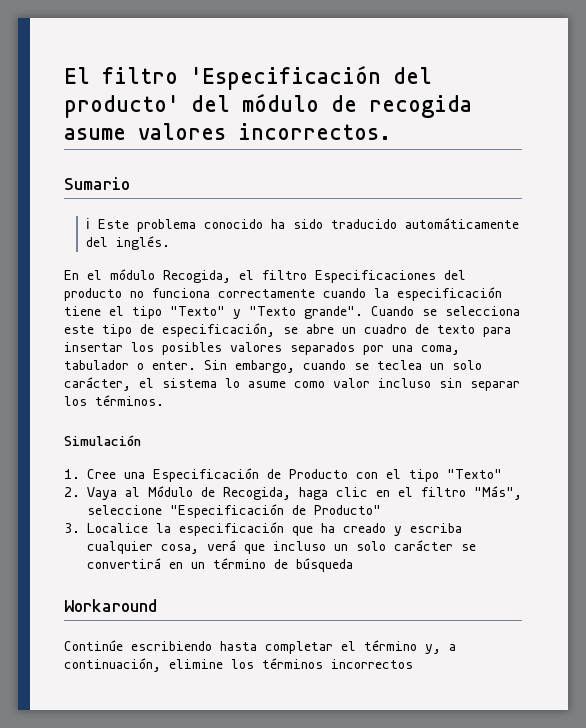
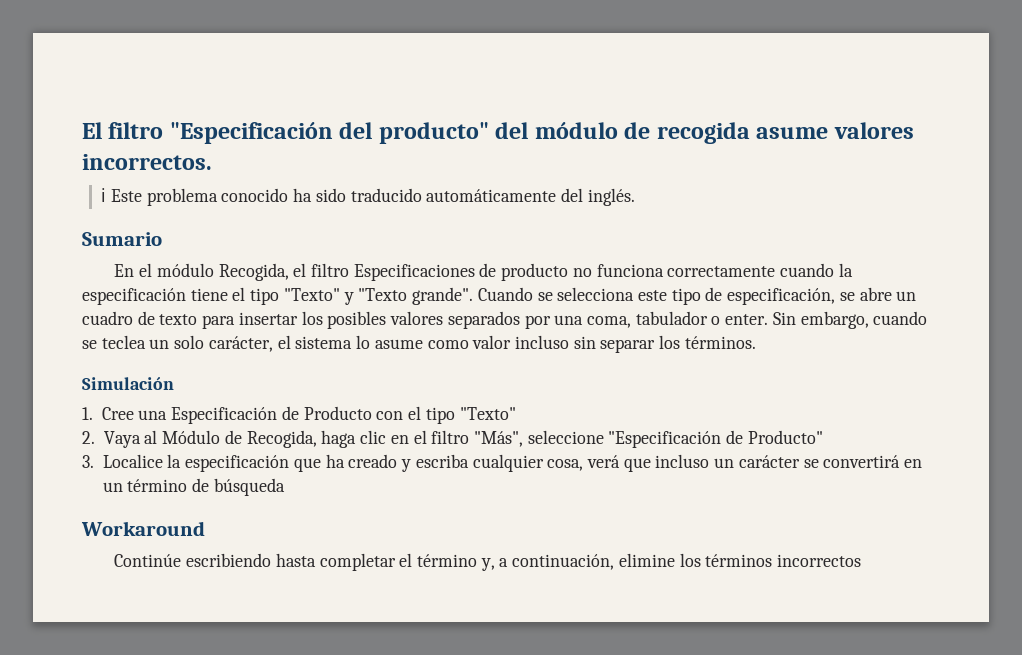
[190,65,432,90] [64,95,179,118] 'Especificación del producto' -> [169,122,489,144] "Especificación del producto"
[64,177,130,190] // Sumario -> (212, 162) none
(171, 243) none -> [82,232,162,246] // Sumario
[444,270,466,280] del -> [479,263,497,277] de
[356,541,386,551] solo -> (735, 463) none

